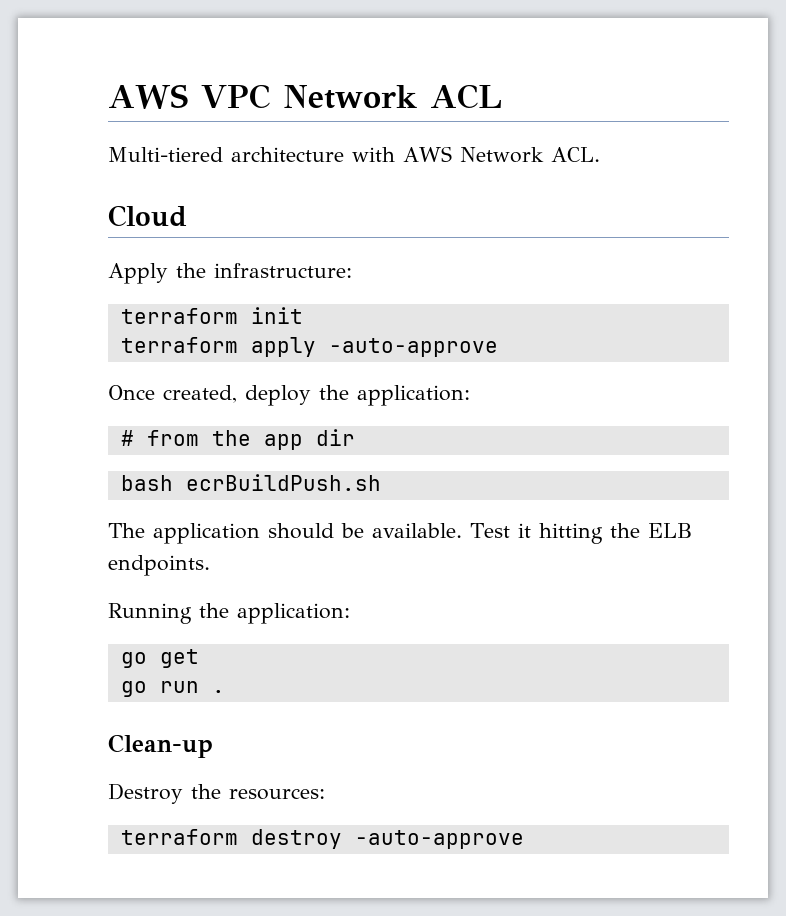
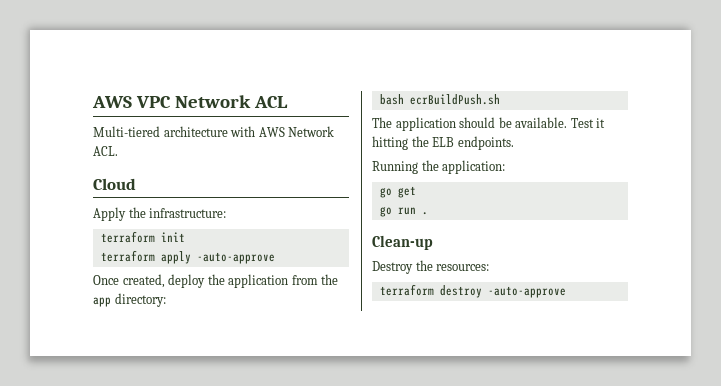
[357,385,470,406] [120,430,134,446] application: // # -> [228,274,289,288] application
[315,429,355,446] dir -> [114,293,166,307] directory:

